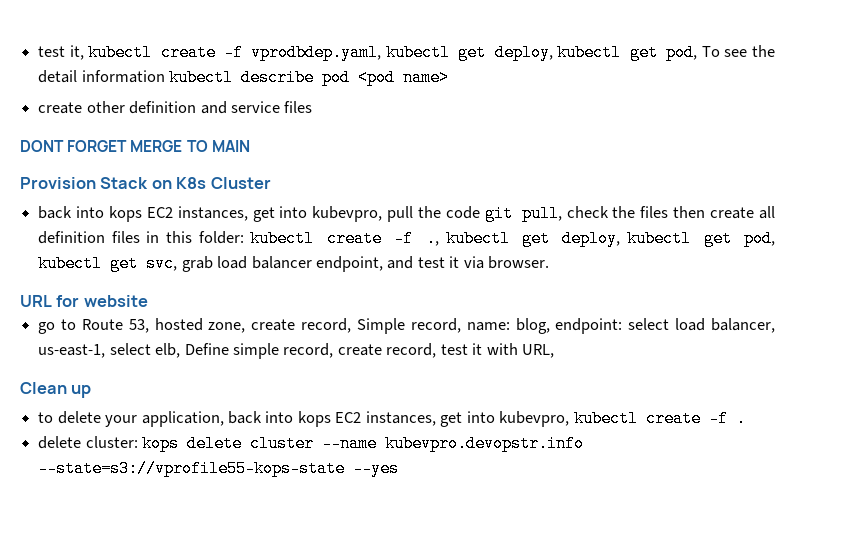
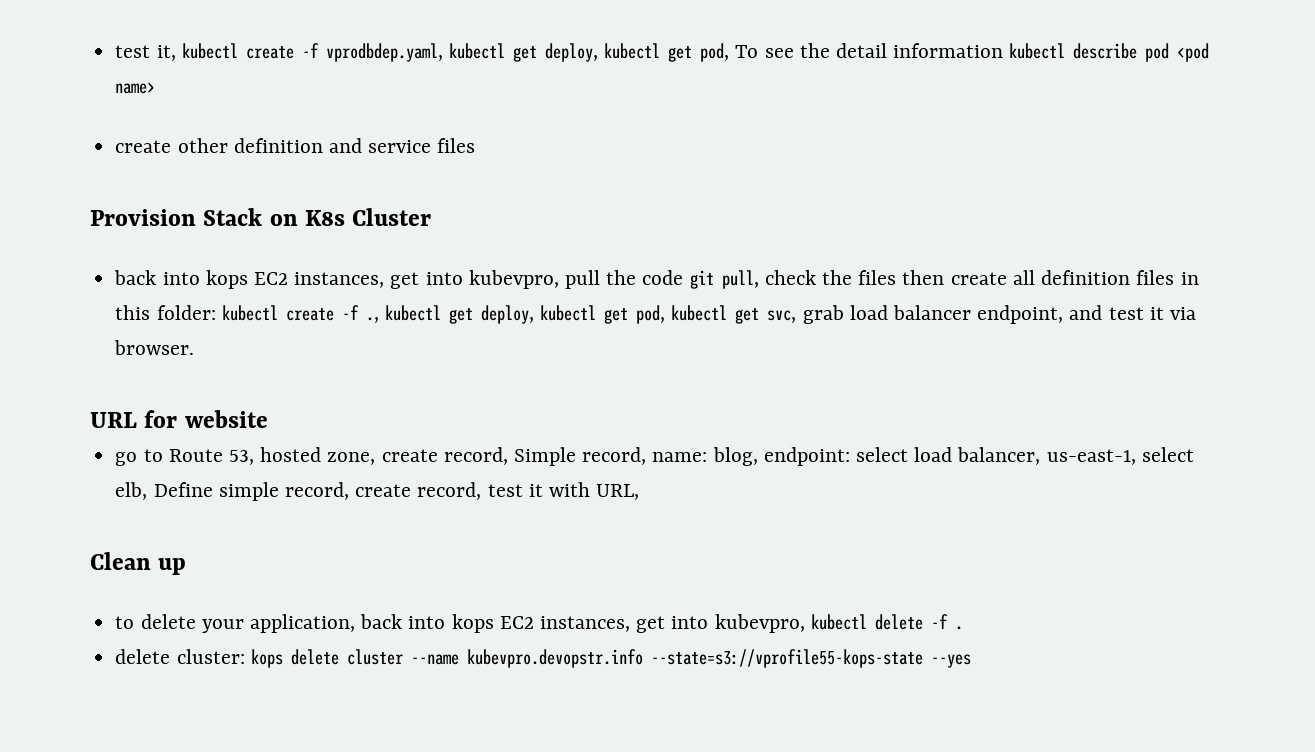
[20,140,250,152] // DONT FORGET MERGE TO MAIN -> (476, 145) none
[645,410,701,427] create -> [874,614,923,630] delete

